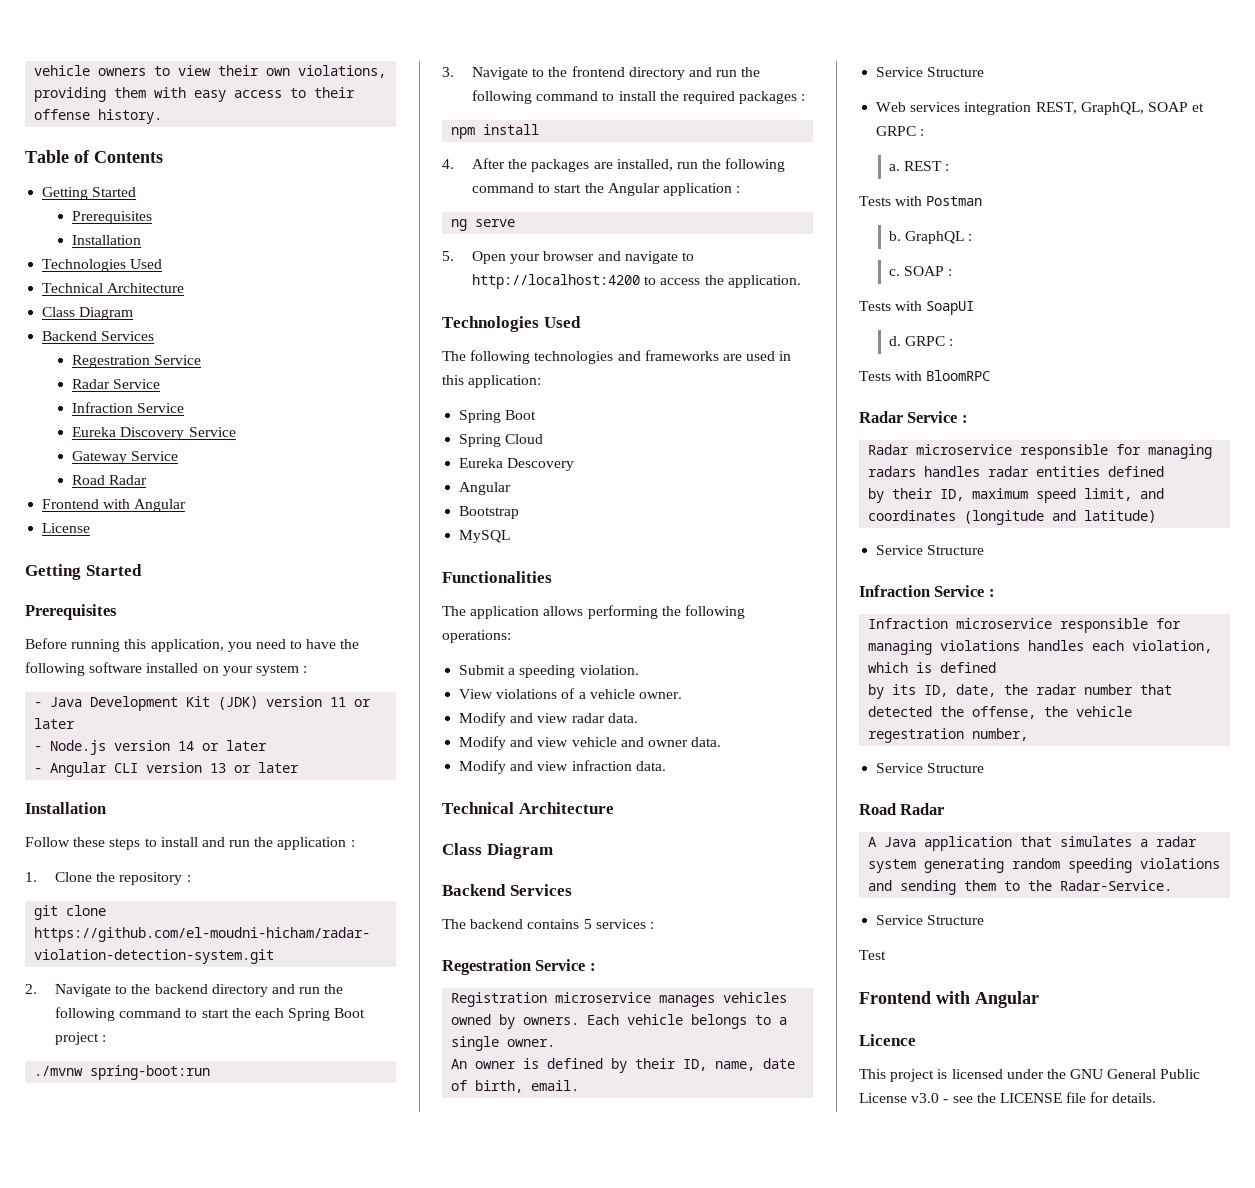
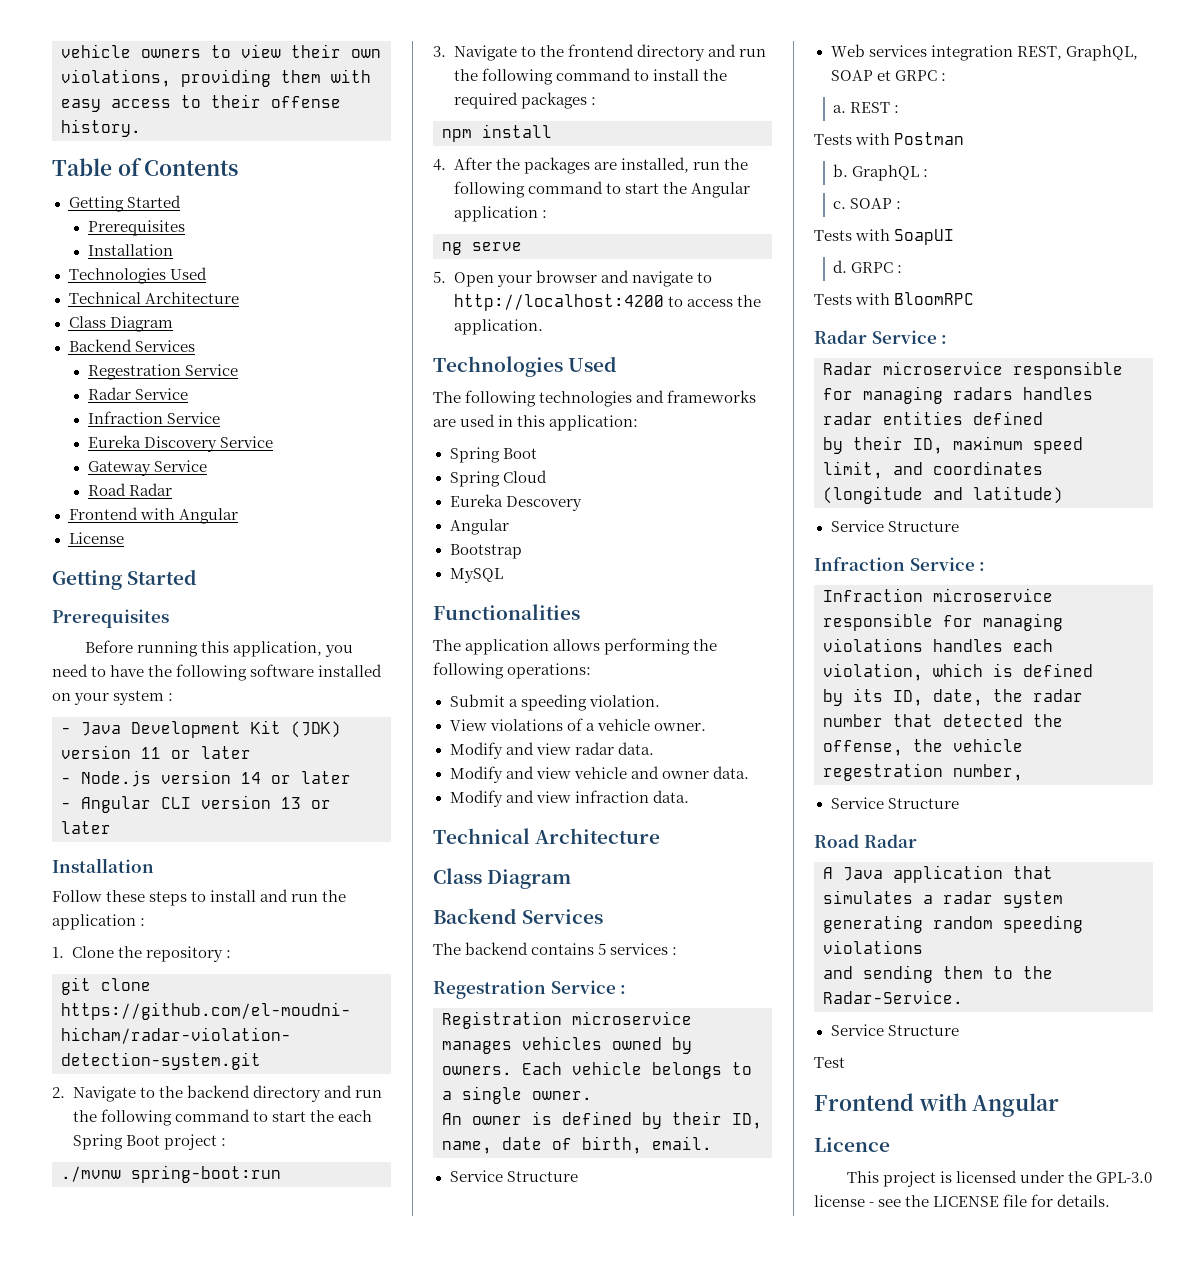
[1070,1069,1201,1079] [859,1093,940,1103] GNU General Public License v3.0 -> [1095,1172,1152,1183] [814,1195,865,1207] GPL-3.0 license

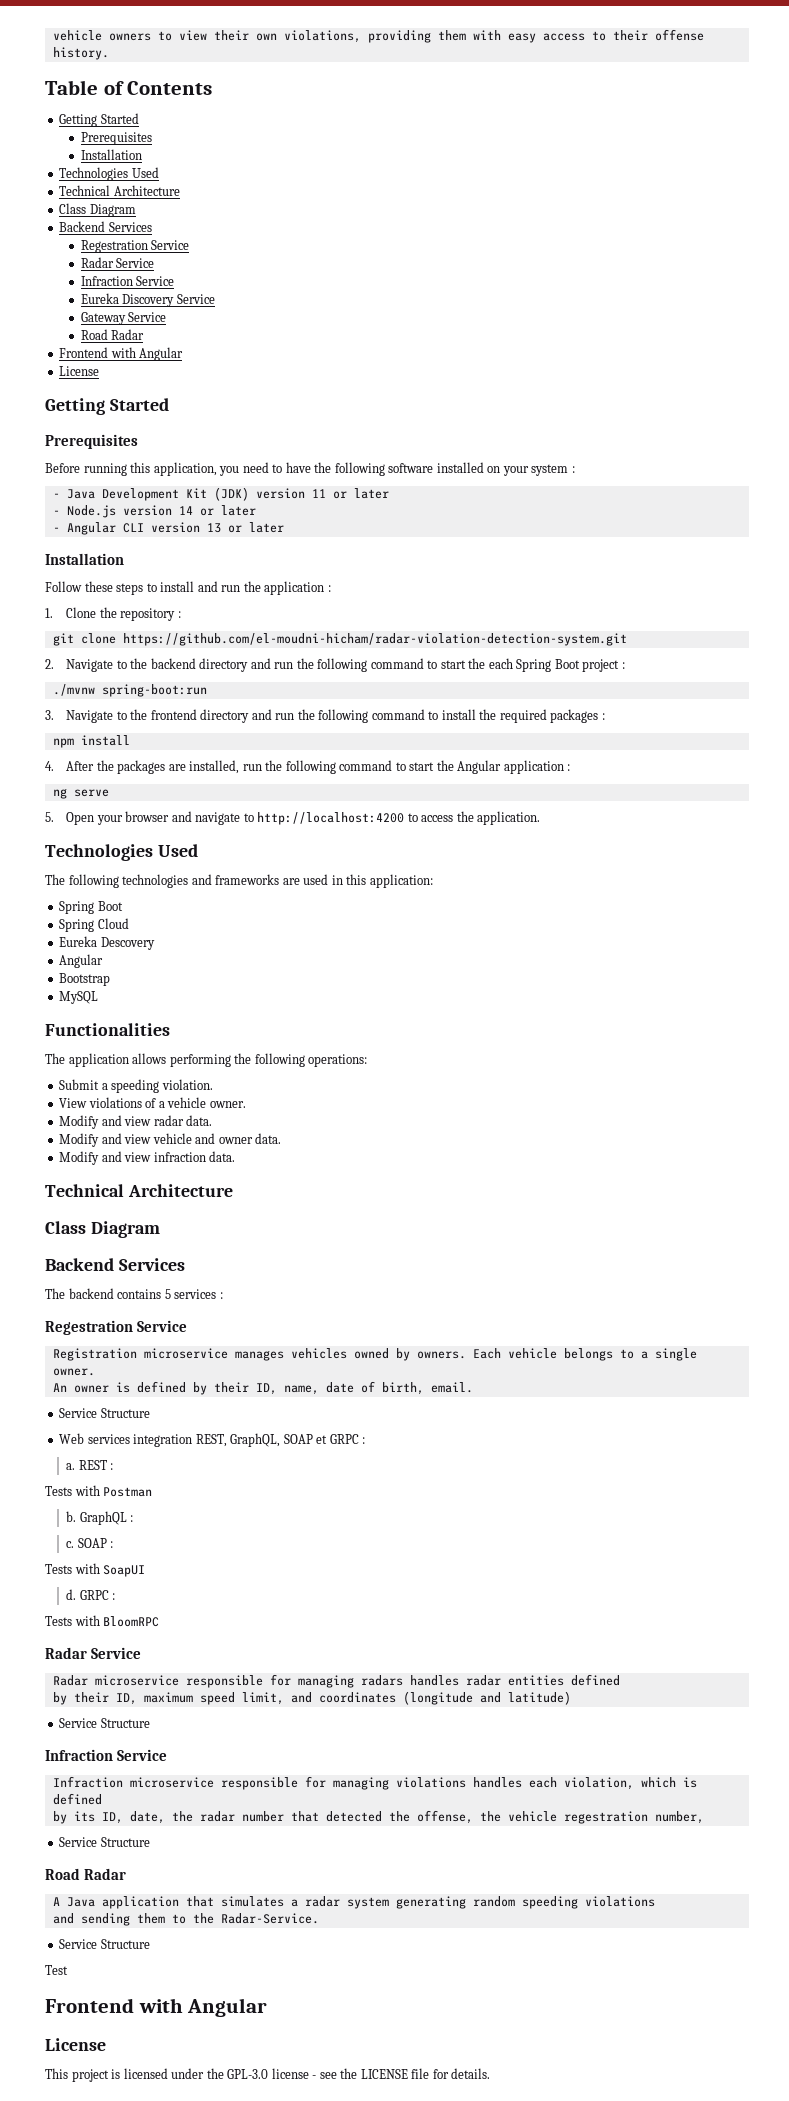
[620,985,627,994] : -> (188, 1326) none
[941,335,948,344] : -> (142, 1653) none
[979,562,986,571] : -> (168, 1755) none
[814,1137,890,1152] Licence -> [45,2038,106,2051] License

